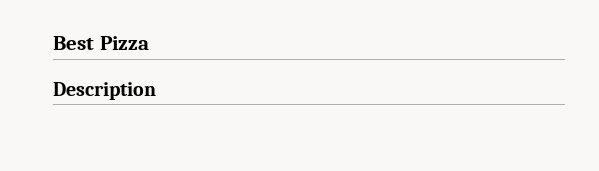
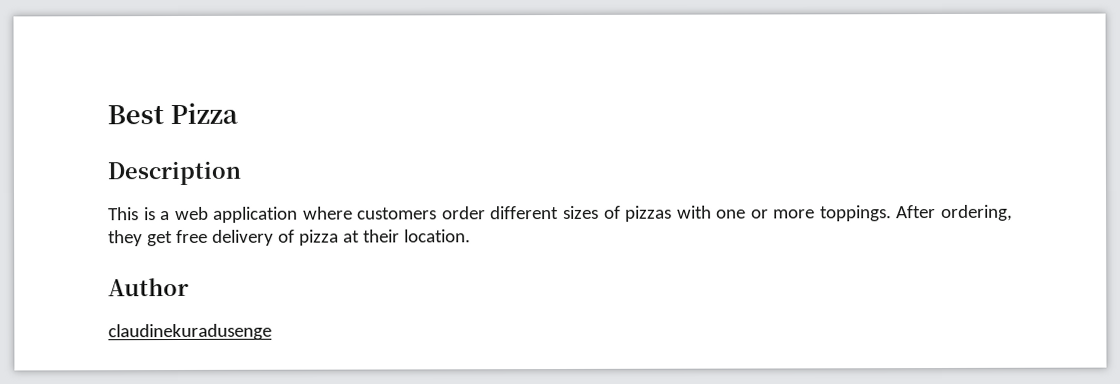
(156, 91) none -> [108,204,1013,223] [108,229,471,247] [108,277,189,297] [108,323,272,341] // This is a web application where customers order different sizes of pizzas with one or more toppings. After ordering, they get free delivery of pizza at their location. // Author // claudinekuradusenge

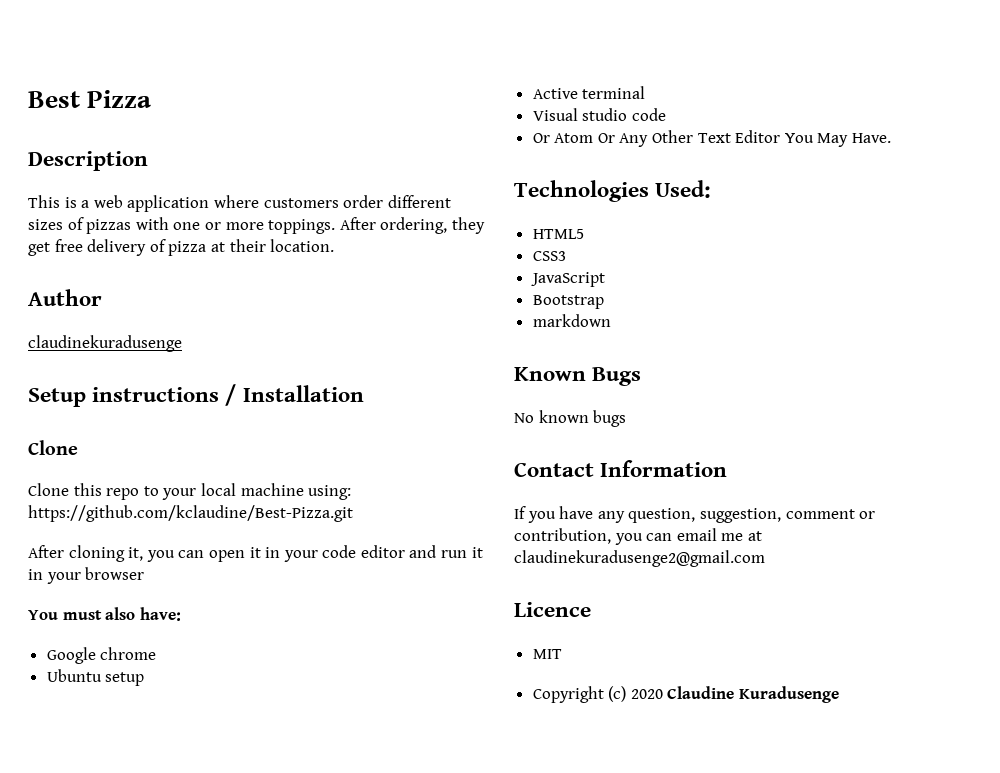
(272, 332) none -> [28,384,364,407] [28,440,78,455] [28,483,352,500] [28,505,353,522] [28,545,483,562] [28,567,145,584] [28,607,181,621] [46,647,157,664] [46,669,145,686] [532,86,646,99] [532,108,666,121] [532,130,892,147] [514,180,712,202] [532,229,584,239] [532,251,566,261] [530,272,605,287] [532,295,604,309] [532,314,611,327] [514,367,642,386] [514,410,627,427] [514,460,728,477] [514,506,876,523] [514,528,762,545] [514,550,765,567] [514,602,591,617] [532,649,562,659] [532,686,840,703] // Setup instructions / Installation // Clone // Clone this repo to your local machine using: https://github.com/kclaudine/Best-Pizza.git // After cloning it, you can open it in your code editor and run it in your browser // You must also have: // Google chrome // Ubuntu setup // Active terminal // Visual studio code // Or Atom Or Any Other Text Editor You May Have. // Technologies Used: // HTML5 // CSS3 // JavaScript // Bootstrap // markdown // Known Bugs // No known bugs // Contact Information // If you have any question, suggestion, comment or contribution, you can email me at claudinekuradusenge2@gmail.com // Licence // MIT // Copyright (c) 2020 Claudine Kuradusenge

